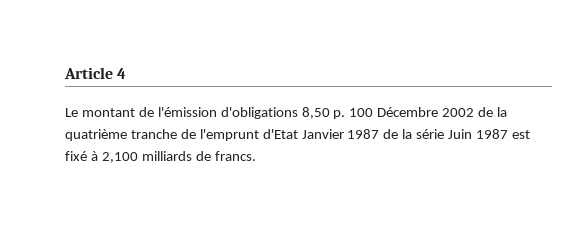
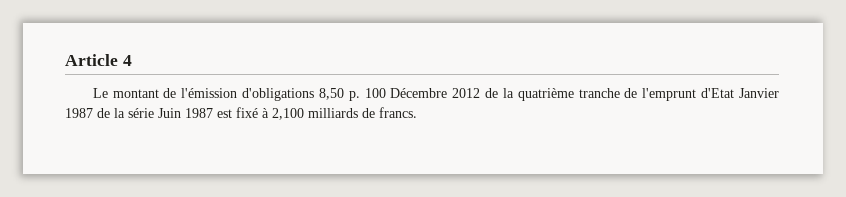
[442,108,475,117] 2002 -> [452,88,481,98] 2012

